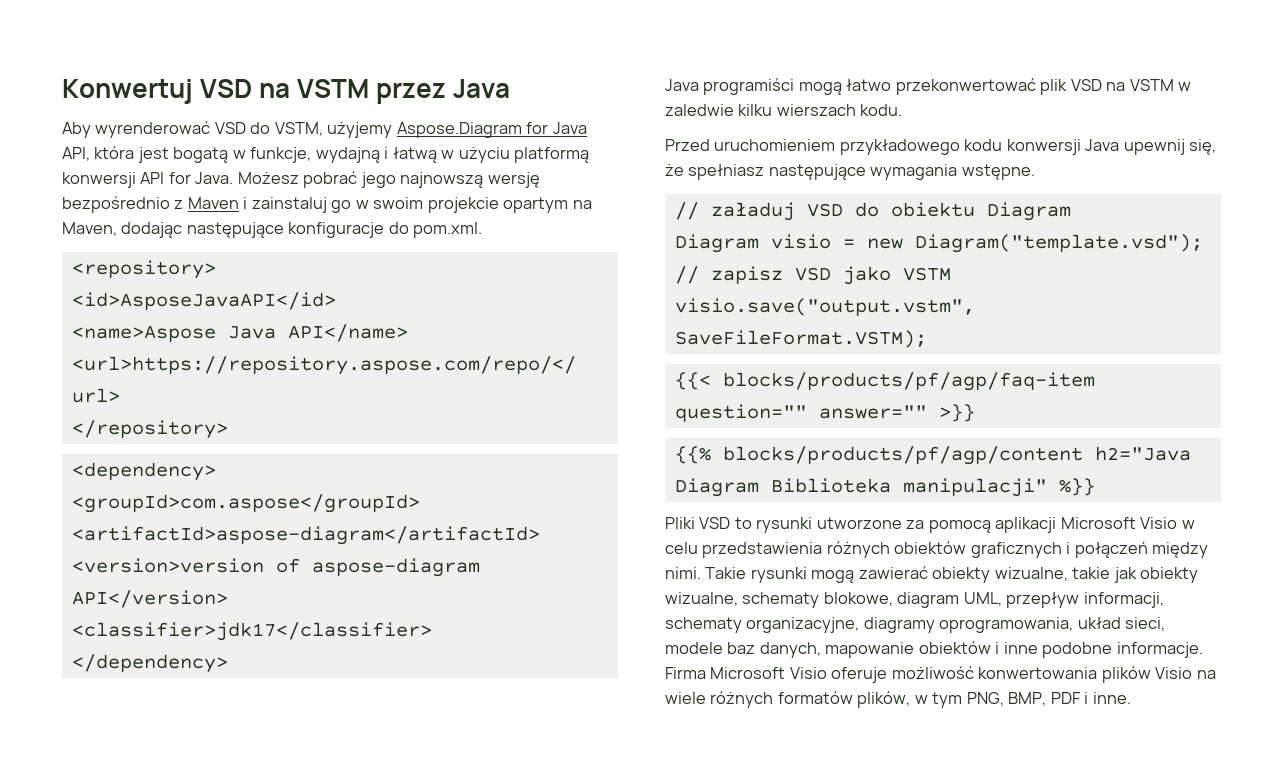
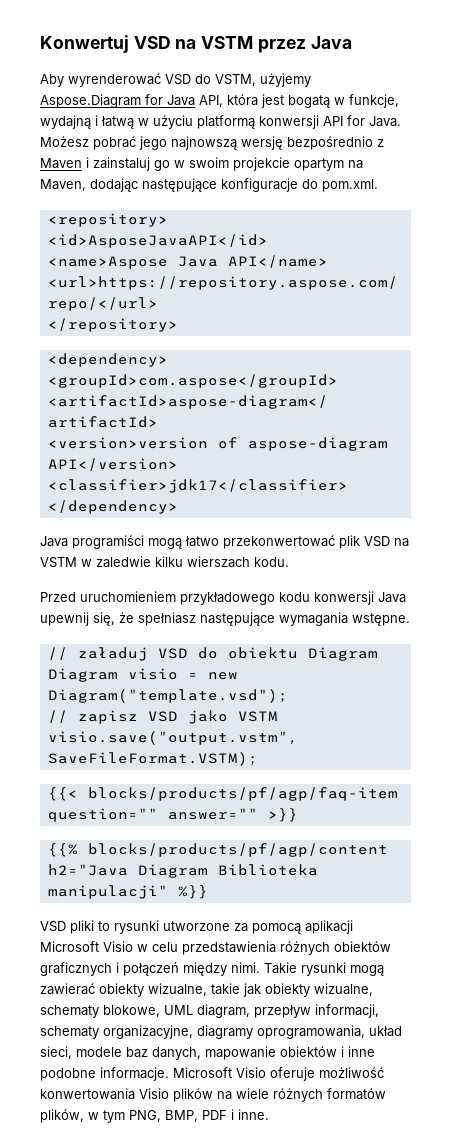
[665,517,731,529] Pliki VSD -> [40,920,94,934] VSD pliki
[897,592,1002,608] diagram UML, -> [164,1004,250,1018] UML diagram,
[665,667,706,679] Firma -> (169, 1074) none
[1101,666,1193,683] plików Visio -> [139,1088,213,1102] Visio plików

